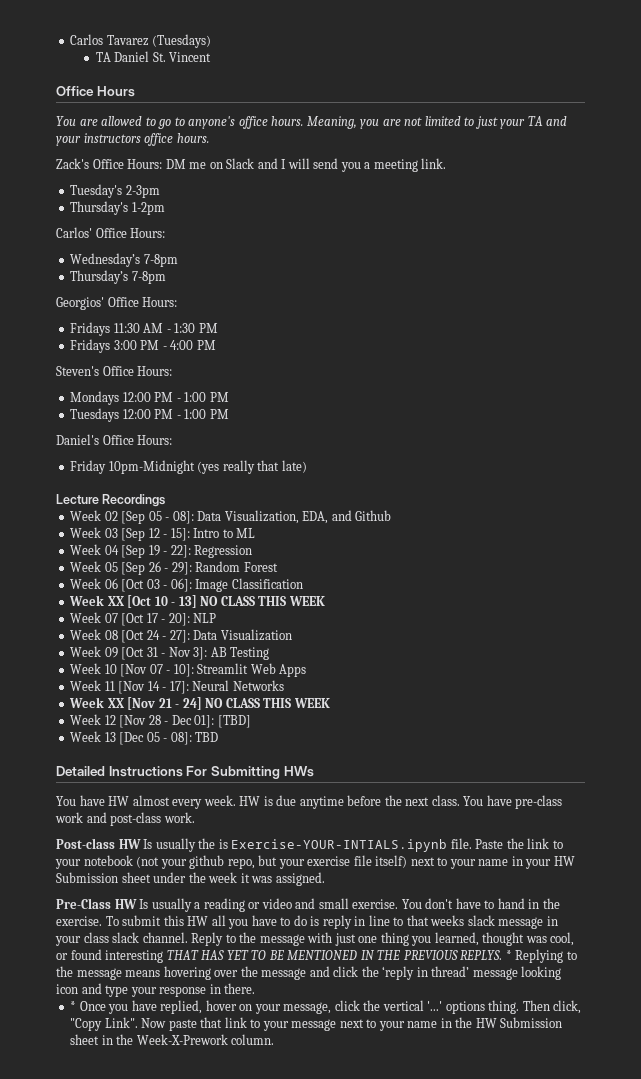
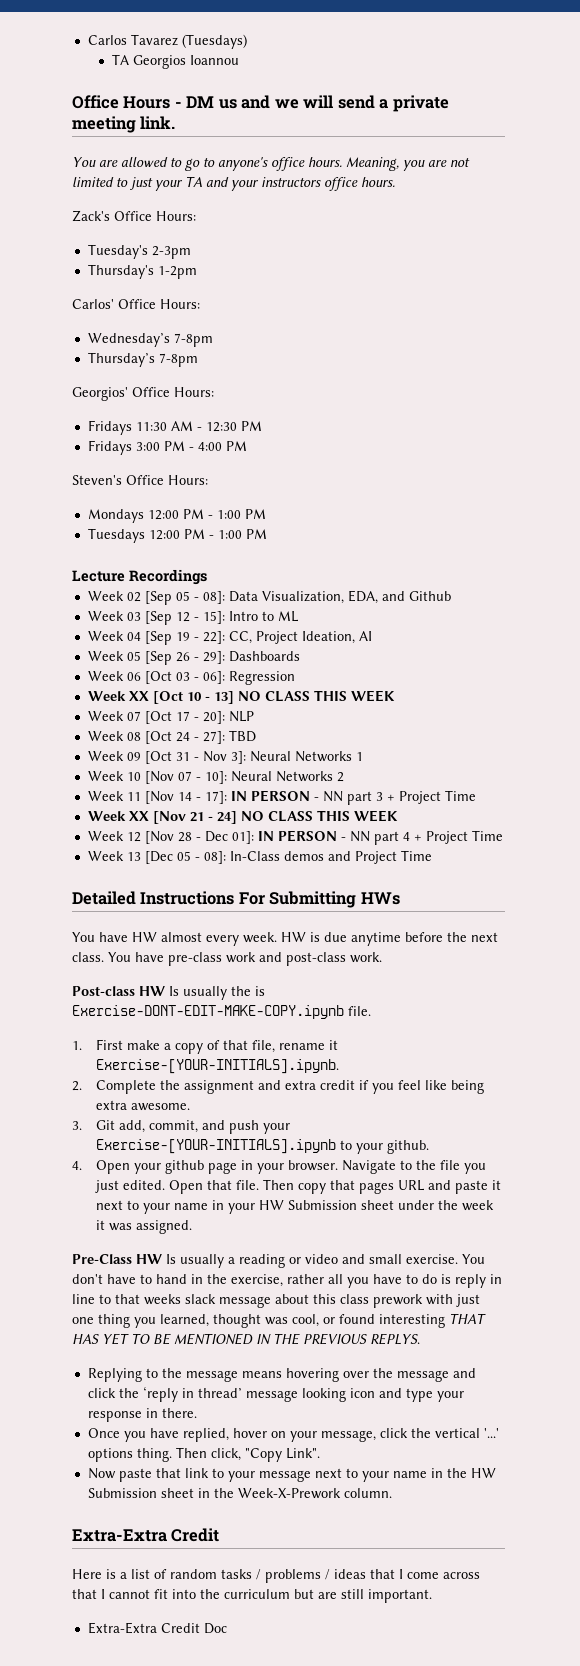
[114,51,212,62] Daniel St. Vincent -> [132,55,239,69] Georgios Ioannou
(135, 91) none -> [174,95,449,112] [72,116,176,133] - DM us and we will send a private meeting link.
[165,158,447,172] DM me on Slack and I will send you a meeting link. -> (196, 216) none
[174,323,196,333] 1:30 -> [205,422,237,432] 12:30
[56,434,173,445] [70,460,307,474] // Daniel's Office Hours: // Friday 10pm-Midnight (yes really that late) -> (267, 534) none
[194,545,253,558] Regression -> [228,631,372,644] CC, Project Ideation, AI
[195,561,278,572] Random Forest -> [228,651,300,662] Dashboards
[195,578,303,592] Image Classification -> [228,671,295,685] Regression
[193,629,292,641] Data Visualization -> [228,730,256,742] TBD
[210,647,270,660] AB Testing -> [249,751,363,762] Neural Networks 1
[197,663,307,677] Streamlit Web Apps -> [230,771,344,782] Neural Networks 2
[192,680,284,691] Neural Networks -> [230,790,476,805] IN PERSON - NN part 3 + Project Time
[217,715,251,728] [TBD] -> [257,830,503,845] IN PERSON - NN part 4 + Project Time
[195,732,219,742] TBD -> [229,850,432,864] In-Class demos and Project Time
[231,838,563,852] [55,855,408,869] Exercise-YOUR-INTIALS.ipynb file. Paste the link to your notebook (not your github repo, but your exercise file itself) -> [72,1005,371,1019] [72,1039,338,1054] [95,1059,339,1074] [72,1080,484,1094] [95,1100,190,1111] [72,1120,290,1134] [95,1139,429,1154] [72,1160,486,1174] [94,1179,501,1194] Exercise-DONT-EDIT-MAKE-COPY.ipynb file. // 1. First make a copy of that file, rename it Exercise-[YOUR-INITIALS].ipynb. // 2. Complete the assignment and extra credit if you feel like being extra awesome. // 3. Git add, commit, and push your Exercise-[YOUR-INITIALS].ipynb to your github. // 4. Open your github page in your browser. Navigate to the file you just edited. Open that file. Then copy that pages URL and paste it
[56,915,209,926] exercise. To submit this HW -> [231,1274,324,1287] exercise, rather
[546,916,558,926] [55,932,305,946] in your class slack channel. Reply to the message -> [275,1294,423,1308] about this class prework
[505,950,512,960] * -> (420, 1339) //
[70,1001,77,1011] * -> (197, 1413) none
(138, 1022) none -> (320, 1453) //
(275, 1039) none -> [72,1528,220,1542] [72,1569,480,1583] [72,1589,432,1603] [87,1622,227,1634] // Extra-Extra Credit // Here is a list of random tasks / problems / ideas that I come across that I cannot fit into the curriculum but are still important. // Extra-Extra Credit Doc

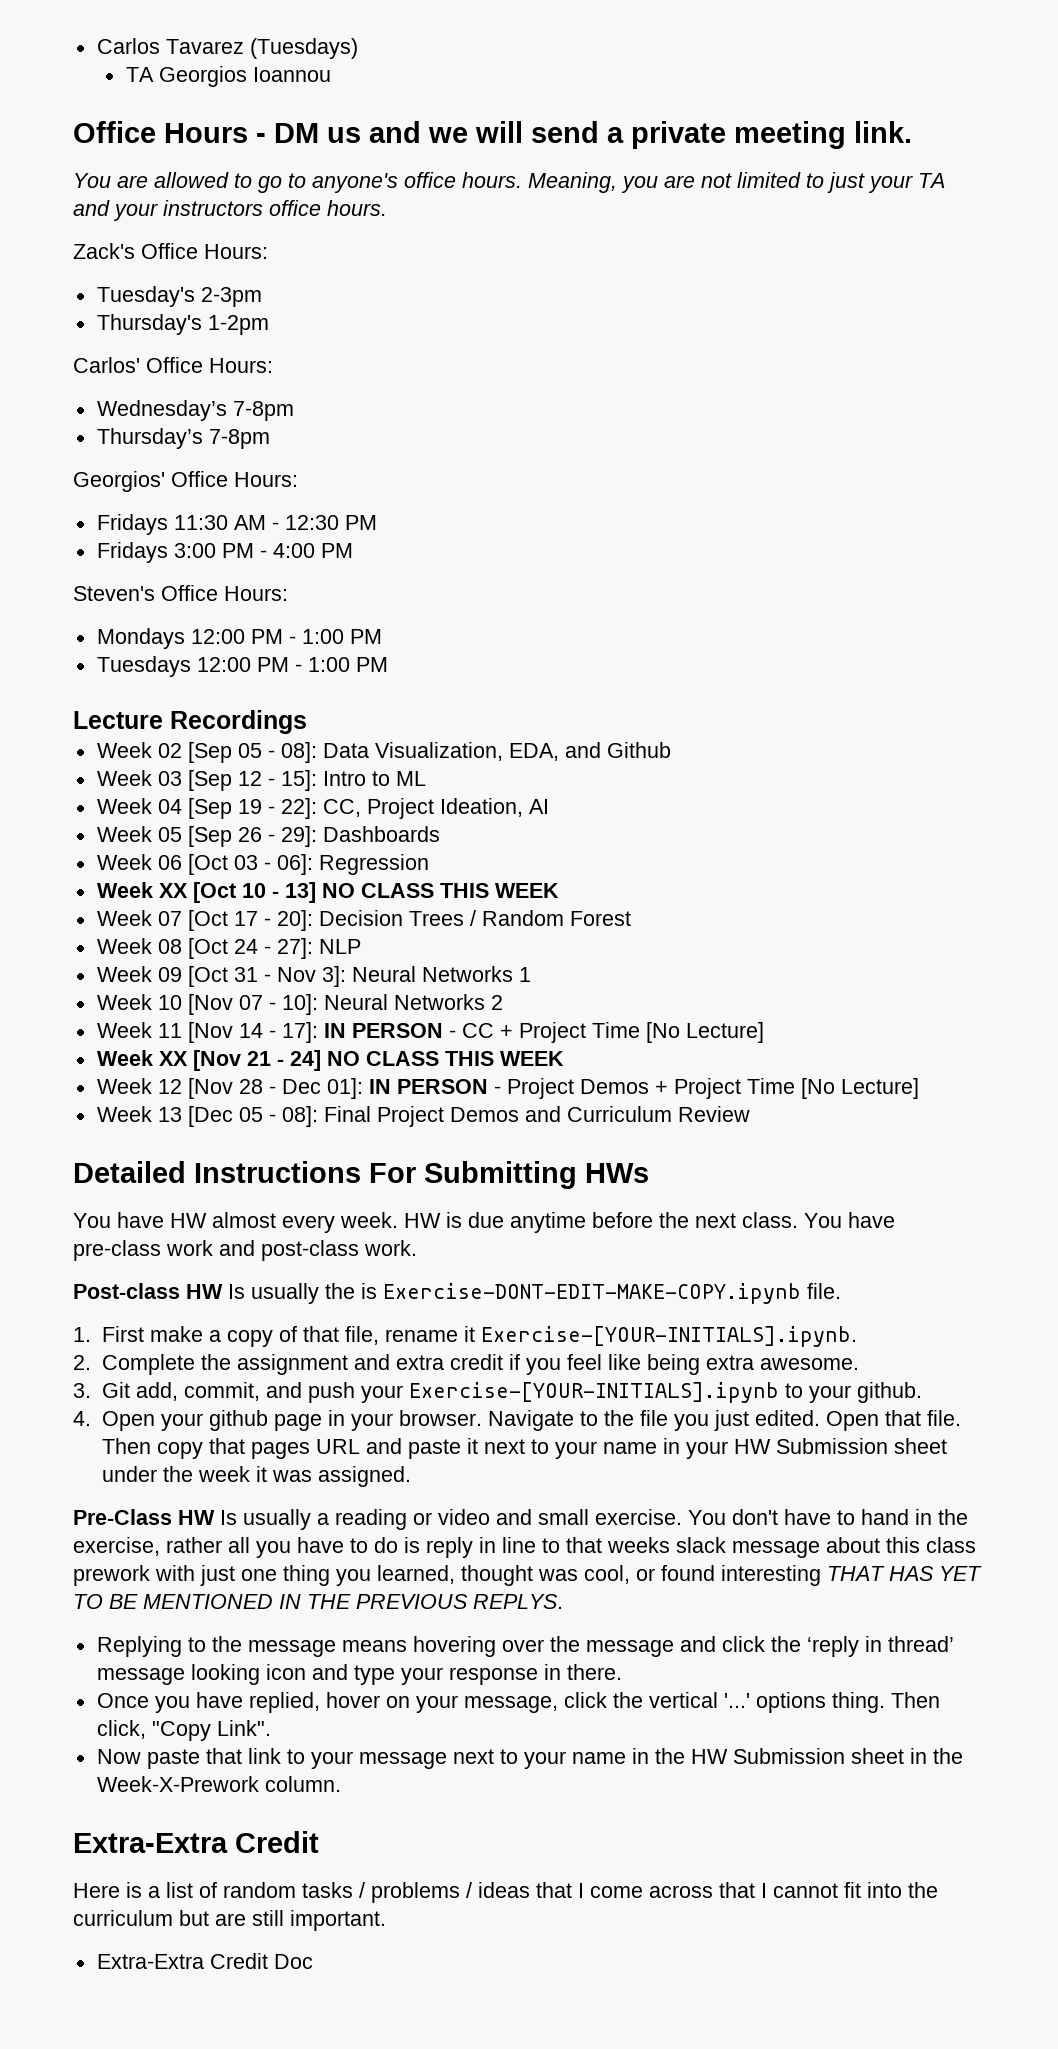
[228,711,254,722] NLP -> [318,910,631,926] Decision Trees / Random Forest
[228,730,256,742] TBD -> [318,939,361,954] NLP
[322,790,476,805] NN part 3 + Project Time -> [461,1022,764,1043] CC + Project Time [No Lecture]
[349,830,503,845] NN part 4 + Project Time -> [506,1078,919,1099] Project Demos + Project Time [No Lecture]
[229,850,432,864] In-Class demos and Project Time -> [323,1106,750,1127] Final Project Demos and Curriculum Review

